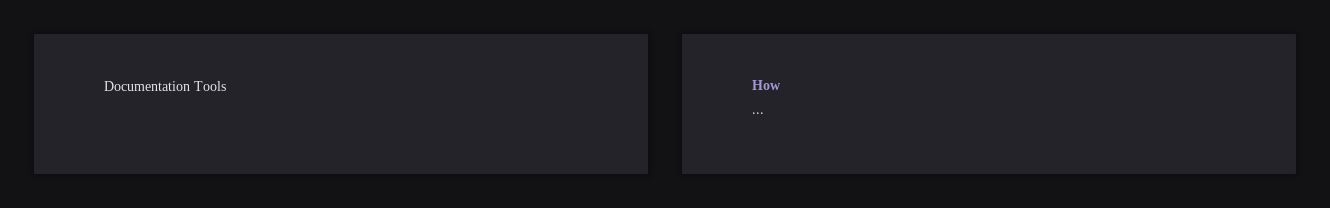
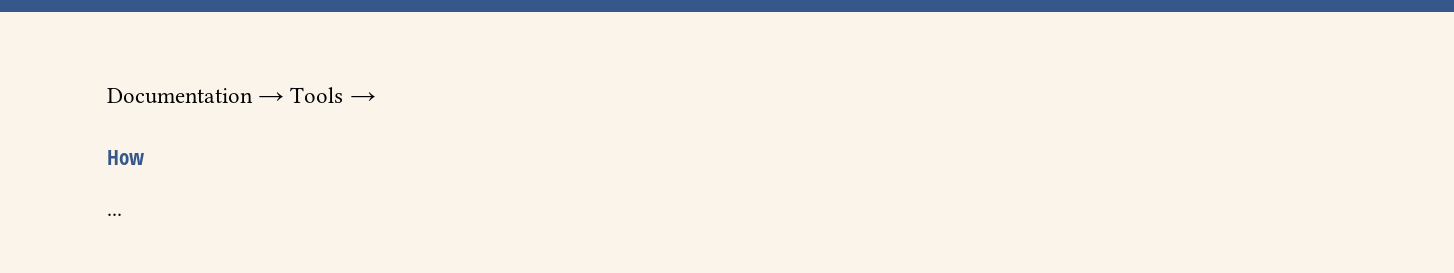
(190, 86) none -> [258,92,285,103] →
(226, 86) none -> [349,92,376,103] →

